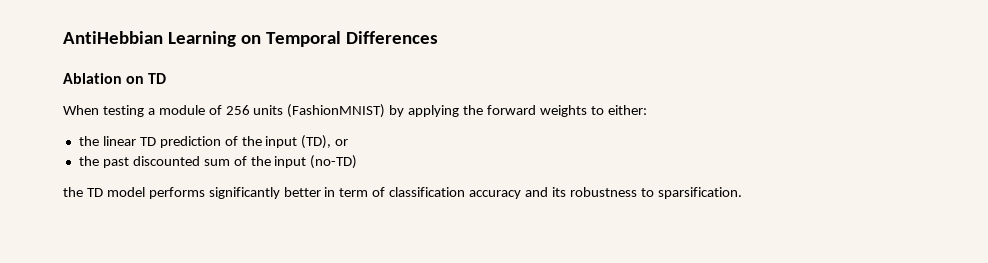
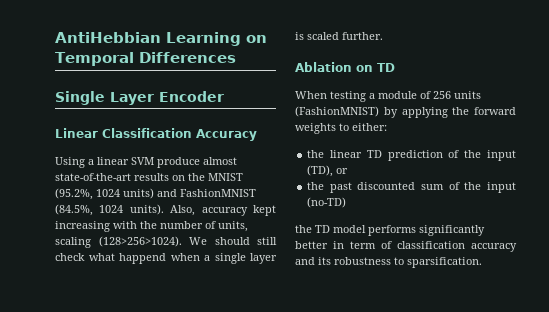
(438, 37) none -> [55,91,224,105] [55,128,257,141] [55,157,237,168] [55,173,243,181] [55,188,256,200] [55,204,276,216] [55,221,248,232] [55,236,277,248] [55,253,277,264] [295,32,383,40] // Single Layer Encoder // Linear Classification Accuracy // Using a linear SVM produce almost state-of-the-art results on the MNIST (95.2%, 1024 units) and FashionMNIST (84.5%, 1024 units). Also, accuracy kept increasing with the number of units, scaling (128>256>1024). We should still check what happend when a single layer is scaled further.

